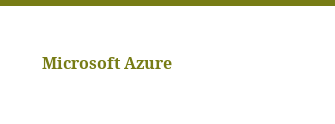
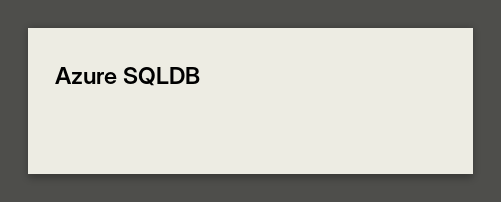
[42,57,173,69] Microsoft Azure -> [55,67,201,86] Azure SQLDB

